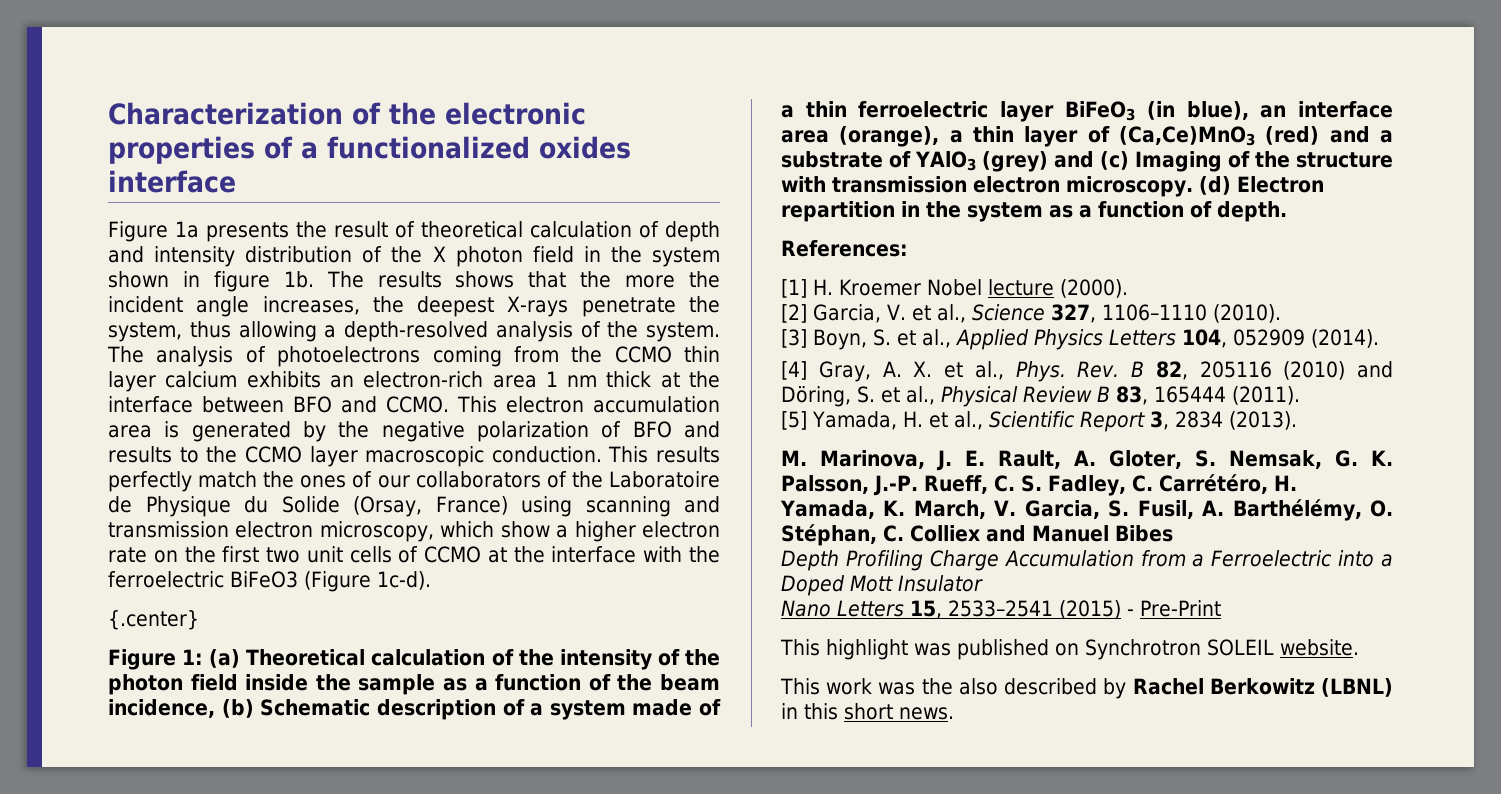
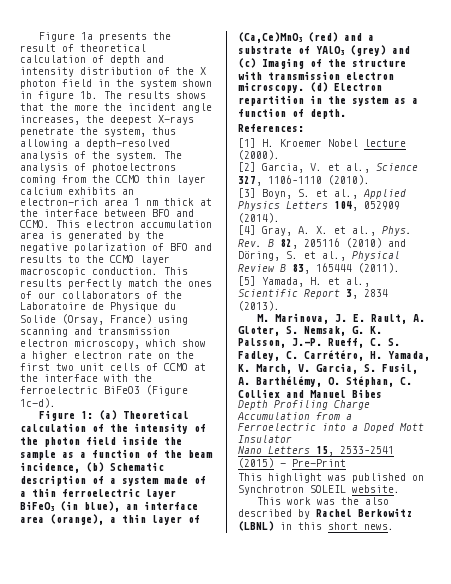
[108,102,586,125] [108,136,631,164] [108,170,236,193] Characterization of the electronic properties of a functionalized oxides interface // -> (39, 37) none
[108,610,199,630] // {.center} -> (56, 403) none

